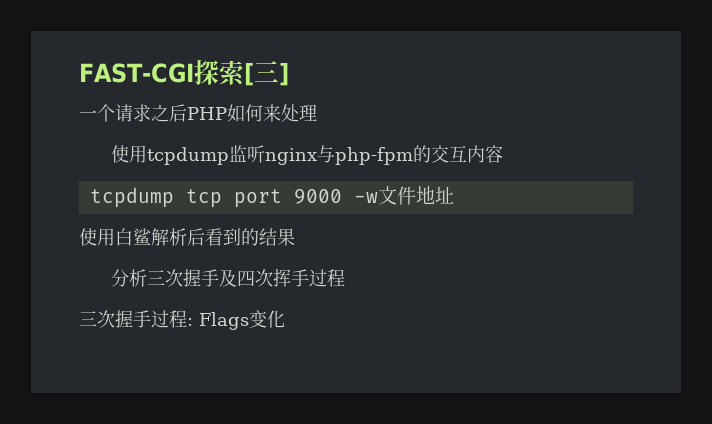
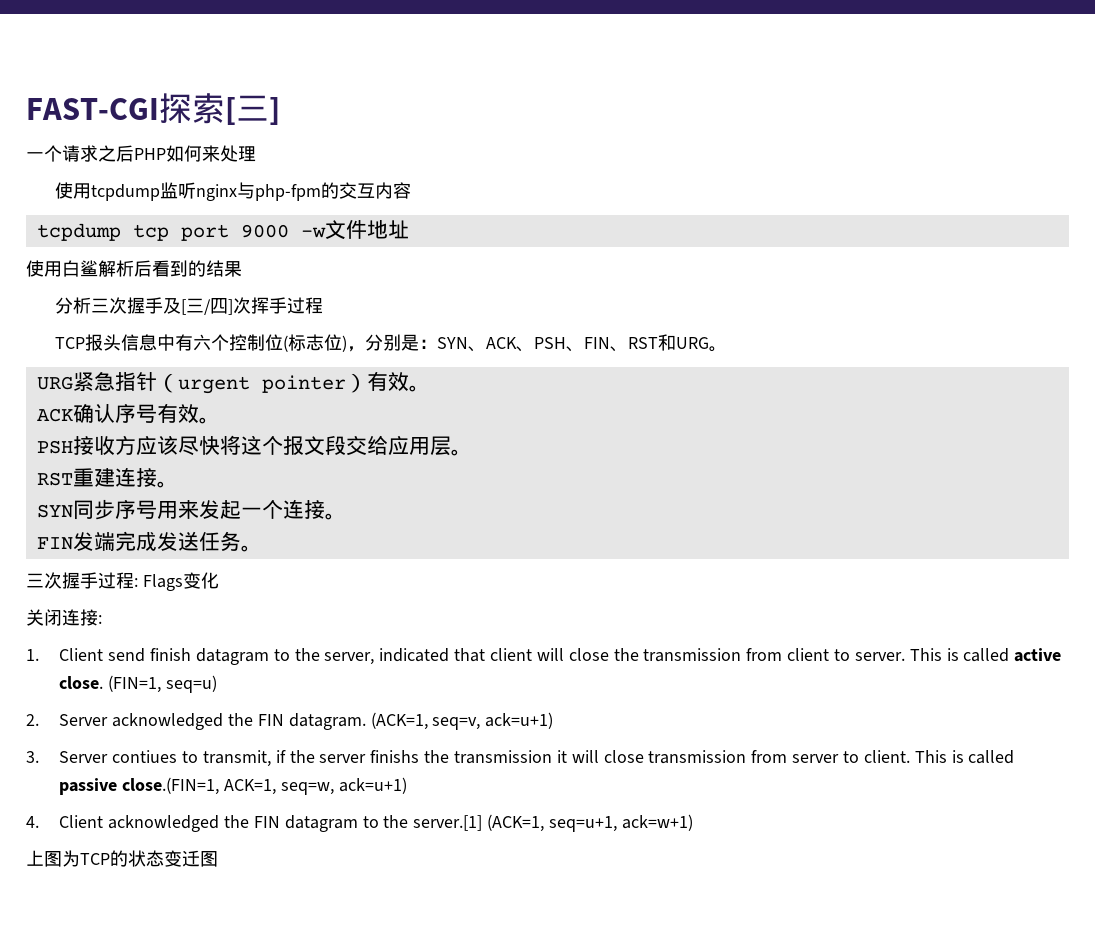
[236,270,255,287] 四 -> [181,298,234,315] [三/四]
(345, 278) none -> [55,334,728,352] [36,371,430,394] [36,403,220,424] [36,435,472,456] [36,467,178,488] [36,499,346,520] [36,531,262,552] // TCP报头信息中有六个控制位(标志位)，分别是：SYN、ACK、PSH、FIN、RST和URG。 // URG紧急指针（urgent pointer）有效。 // ACK确认序号有效。 // PSH接收方应该尽快将这个报文段交给应用层。 // RST重建连接。 // SYN同步序号用来发起一个连接。 // FIN发端完成发送任务。
(285, 319) none -> [26,609,102,626] [26,648,1062,665] [59,675,217,693] [26,712,554,730] [26,750,1015,767] [59,777,407,795] [26,814,693,832] [26,850,218,867] // 关闭连接: // 1. Client send finish datagram to the server, indicated that client will close the transmission from client to server. This is called active close. (FIN=1, seq=u) // 2. Server acknowledged the FIN datagram. (ACK=1, seq=v, ack=u+1) // 3. Server contiues to transmit, if the server finishs the transmission it will close transmission from server to client. This is called passive close.(FIN=1, ACK=1, seq=w, ack=u+1) // 4. Client acknowledged the FIN datagram to the server.[1] (ACK=1, seq=u+1, ack=w+1) // 上图为TCP的状态变迁图

